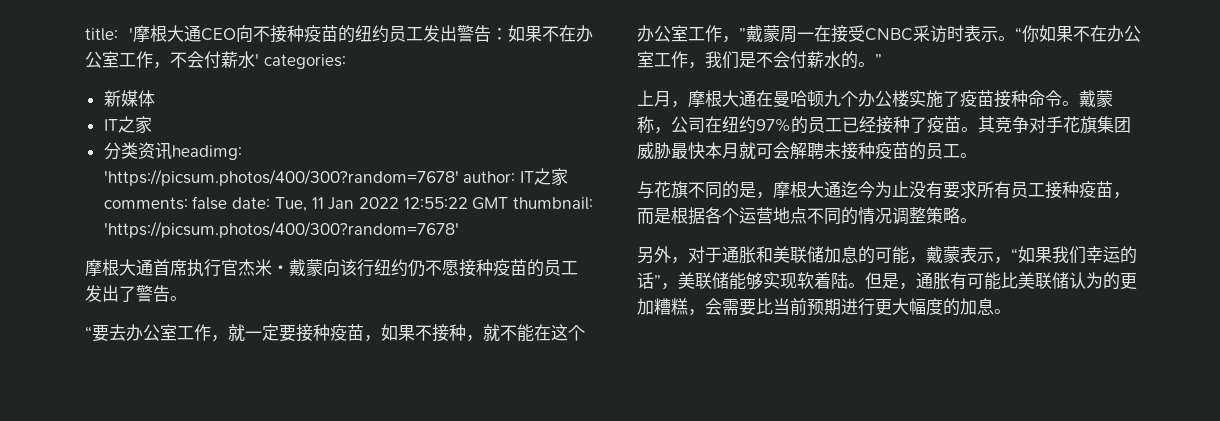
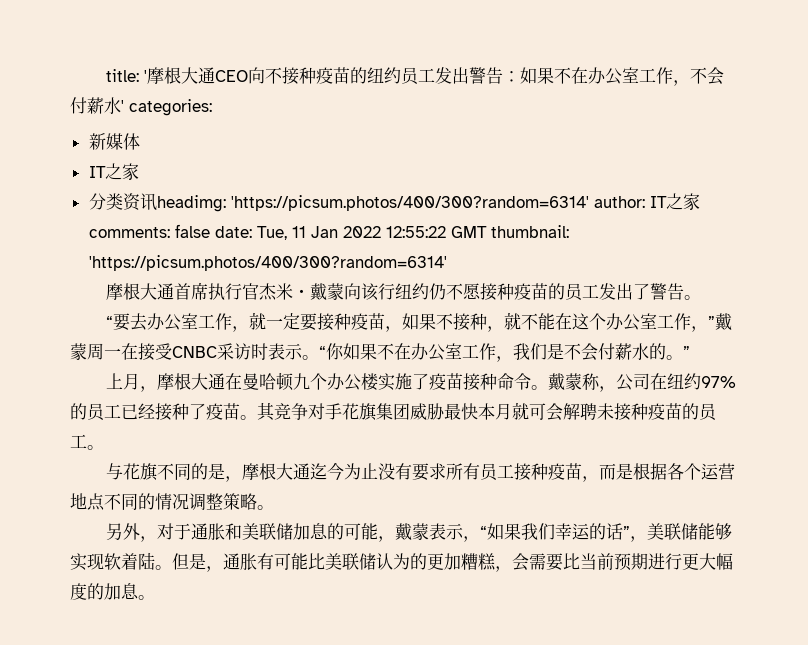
[103,169,459,186] 'https://picsum.photos/400/300?random=7678' -> [230,195,589,211] 'https://picsum.photos/400/300?random=6314'
[103,221,459,238] 'https://picsum.photos/400/300?random=7678' -> [88,255,447,271] 'https://picsum.photos/400/300?random=6314'

